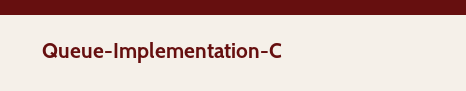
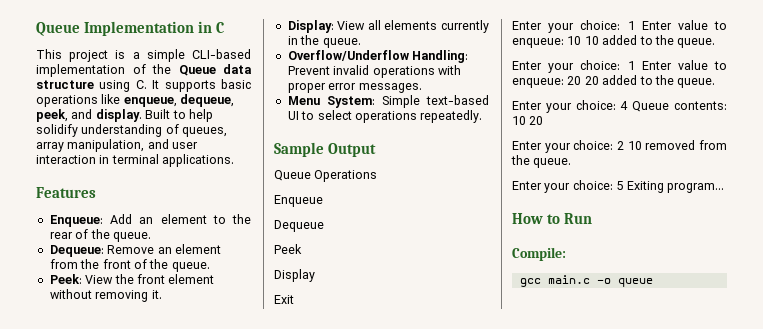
[42,42,282,63] Queue-Implementation-C -> [36,21,225,36] [36,49,251,62] [36,64,252,77] [36,79,252,92] [36,94,235,107] [36,109,213,122] [36,124,228,137] [36,139,199,152] [36,154,235,167] [36,187,96,198] [49,214,251,227] [49,229,151,242] [49,244,221,257] [49,259,210,272] [49,274,215,284] [49,289,162,302] [287,20,489,33] [287,35,361,48] [287,50,469,63] [287,65,461,78] [287,83,422,93] [287,95,489,108] [287,110,483,123] [274,142,376,157] [274,170,378,182] [274,195,323,207] [274,220,324,232] [274,244,302,254] [274,269,315,282] [274,295,294,304] [512,20,727,33] [512,35,716,48] [512,60,727,73] [512,75,716,88] [512,100,727,113] [512,116,544,125] [512,140,727,153] [511,155,572,168] [512,180,724,193] [512,213,592,224] [512,247,566,261] [519,275,653,287] Queue Implementation in C // This project is a simple CLI-based implementation of the Queue data structure using C. It supports basic operations like enqueue, dequeue, peek, and display. Built to help solidify understanding of queues, array manipulation, and user interaction in terminal applications. // Features // Enqueue: Add an element to the rear of the queue. // Dequeue: Remove an element from the front of the queue. // Peek: View the front element without removing it. // Display: View all elements currently in the queue. // Overflow/Underflow Handling: Prevent invalid operations with proper error messages. // Menu System: Simple text-based UI to select operations repeatedly. // Sample Output // Queue Operations // Enqueue // Dequeue // Peek // Display // Exit // Enter your choice: 1 Enter value to enqueue: 10 10 added to the queue. // Enter your choice: 1 Enter value to enqueue: 20 20 added to the queue. // Enter your choice: 4 Queue contents: 10 20 // Enter your choice: 2 10 removed from the queue. // Enter your choice: 5 Exiting program... // How to Run // Compile: // gcc main.c -o queue

